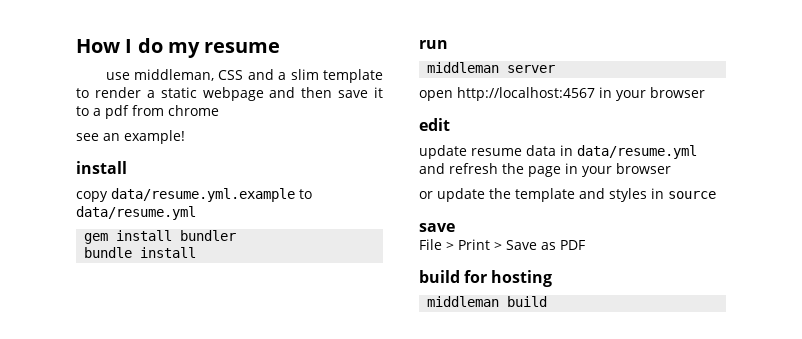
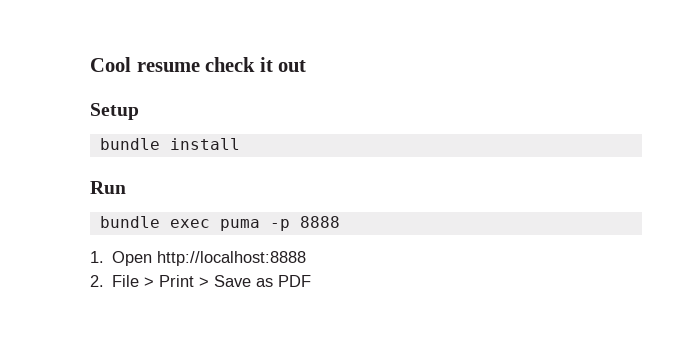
[76,38,281,58] [105,69,384,83] [76,87,383,101] [76,105,219,119] [76,130,185,144] [76,161,127,174] [76,188,312,202] [76,206,196,220] [84,230,237,244] [84,247,197,258] [419,40,448,49] [427,62,556,73] [419,87,705,101] [419,118,450,131] [419,145,697,159] [419,163,671,177] [419,188,716,202] [419,223,455,232] How I do my resume // use middleman, CSS and a slim template to render a static webpage and then save it to a pdf from chrome // see an example! // install // copy data/resume.yml.example to data/resume.yml // gem install bundler // bundle install // run // middleman server // open http://localhost:4567 in your browser // edit // update resume data in data/resume.yml and refresh the page in your browser // or update the template and styles in source // save // -> [90,57,307,72] [90,103,139,120] [99,138,240,150] [90,181,126,194] [99,216,340,231] [90,251,307,266] [90,275,104,287] Cool resume check it out // Setup // bundle install // Run // bundle exec puma -p 8888 // 1. Open http://localhost:8888 // 2.
[419,270,553,287] [427,296,548,307] // build for hosting // middleman build -> (312, 281) none

